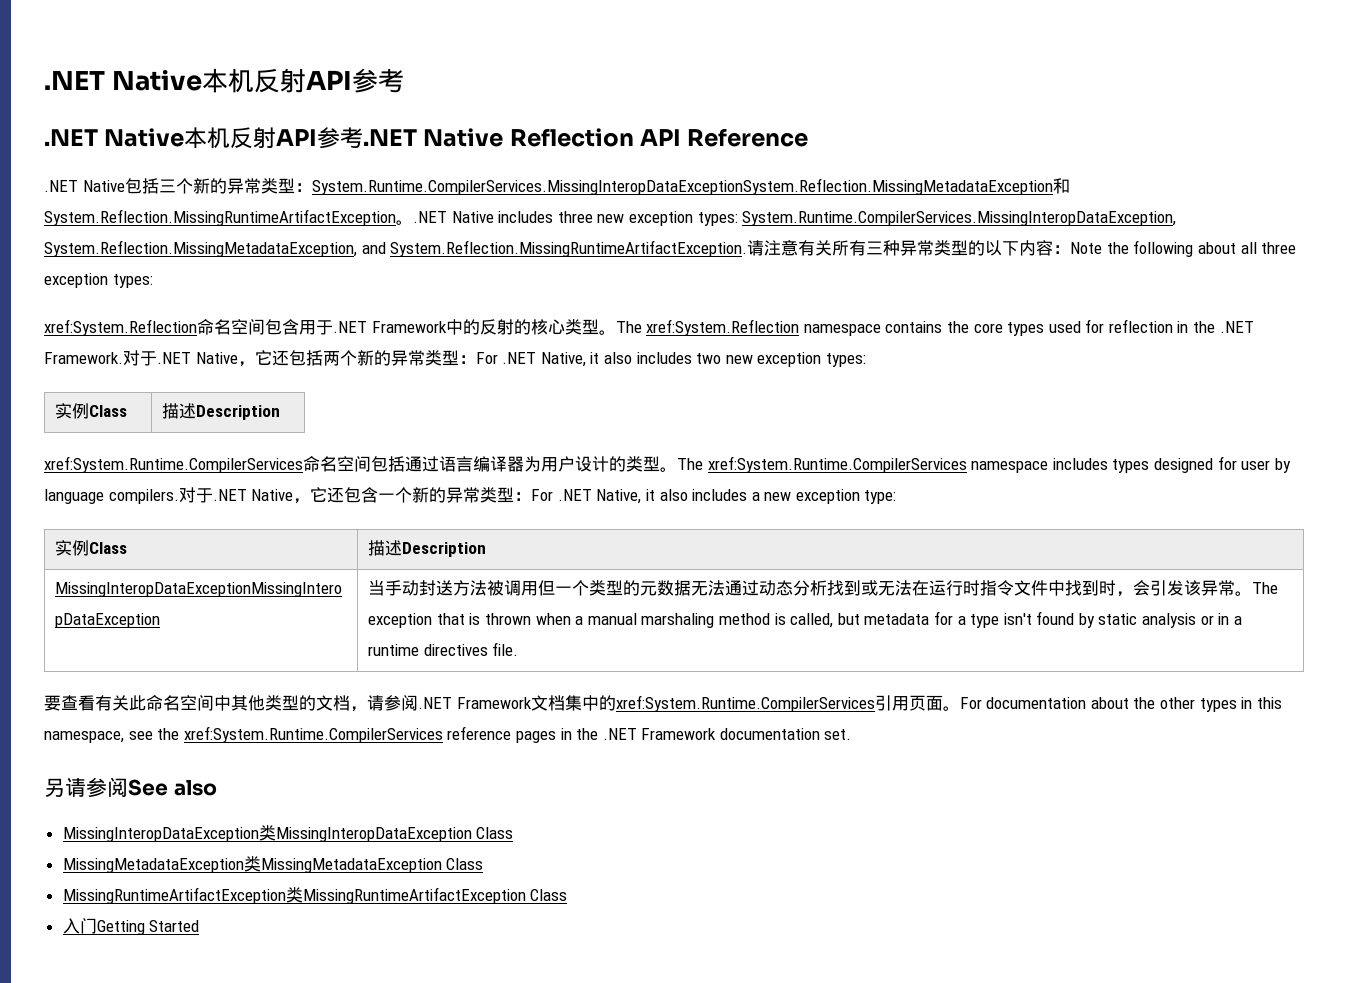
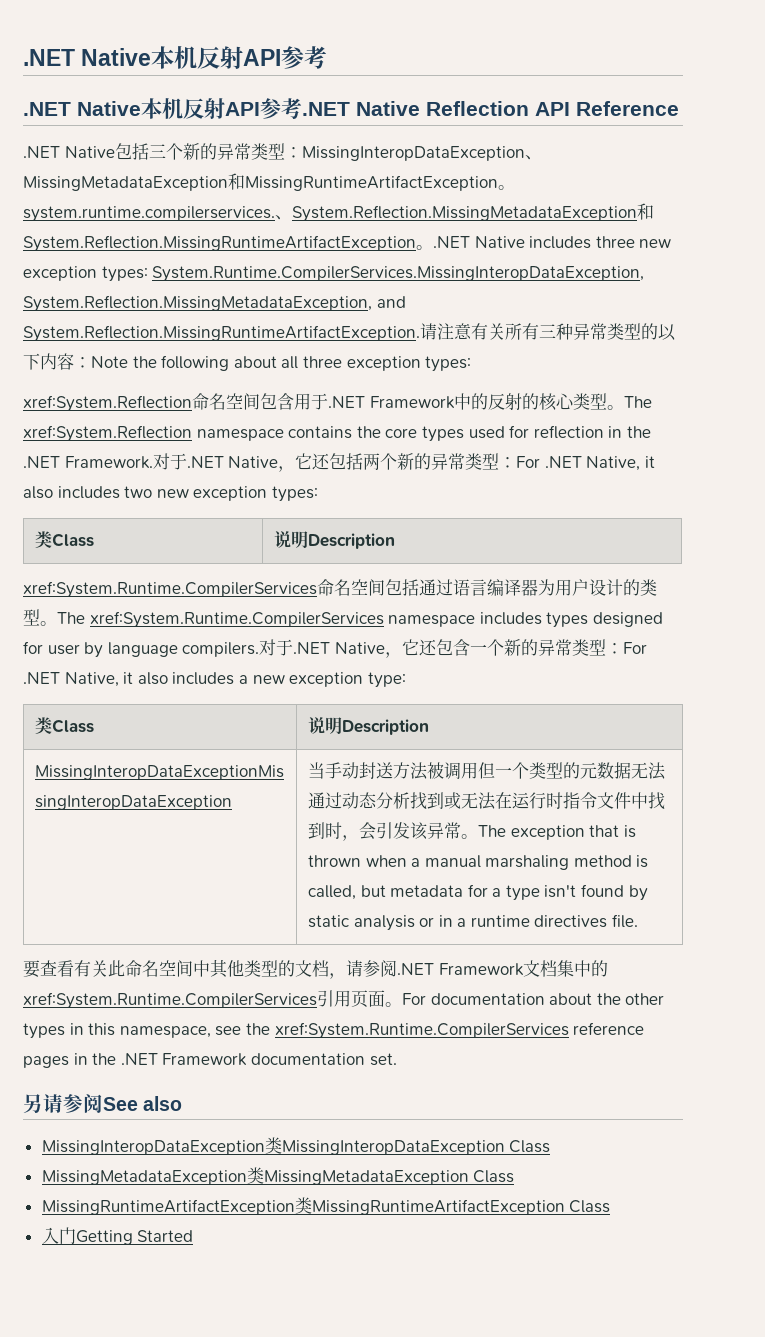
[311,178,1053,195] System.Runtime.CompilerServices.MissingInteropDataExceptionSystem.Reflection.MissingMetadataException -> [301,146,542,161] [23,173,515,191] [23,205,637,222] MissingInteropDataException、MissingMetadataException和MissingRuntimeArtifactException。system.runtime.compilerservices.、System.Reflection.MissingMetadataException
[55,403,128,419] [162,403,197,419] 实例Class | 描述 -> [34,531,94,548] [273,531,308,548] 类Class | 说明
[55,540,128,556] [368,540,403,556] 实例Class | 描述 -> [34,717,94,734] [307,717,342,734] 类Class | 说明

